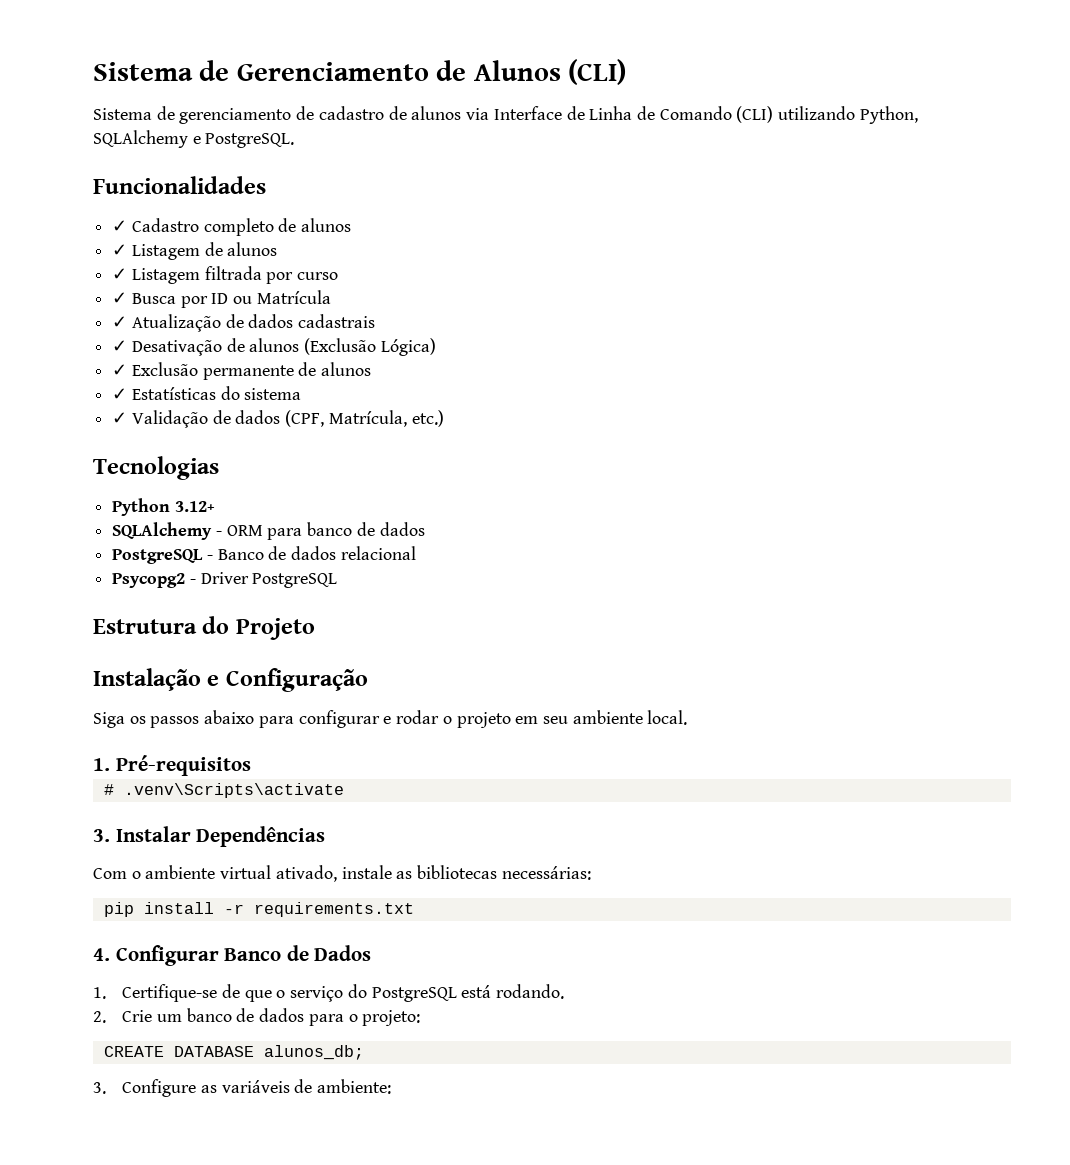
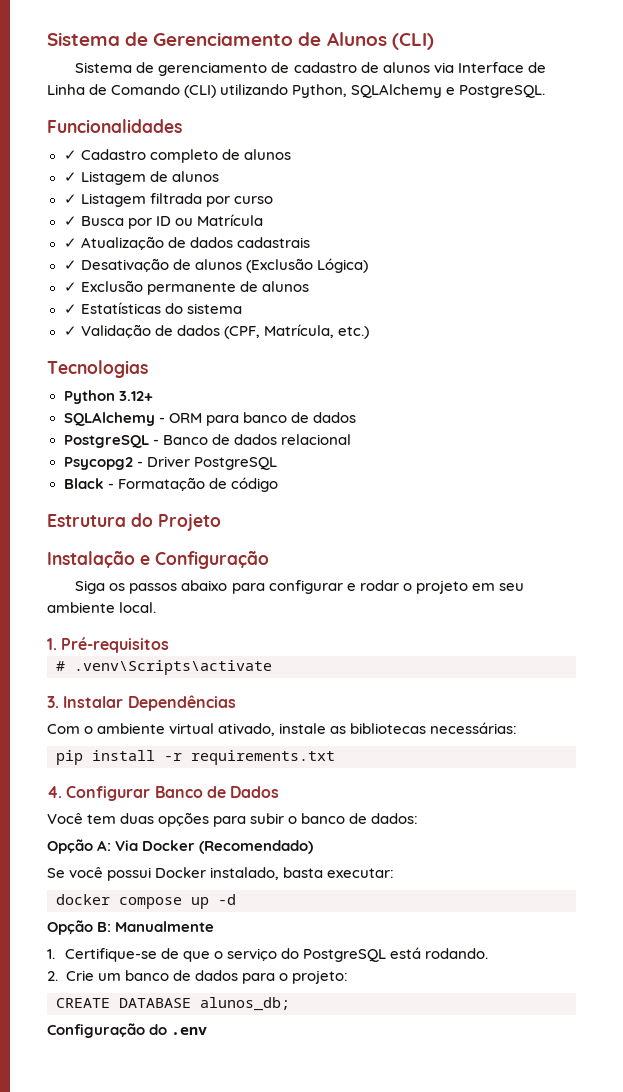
(338, 580) none -> [63,477,278,492] // Black - Formatação de código
(372, 953) none -> [47,812,419,827] [47,839,314,854] [47,867,395,881] [56,894,236,909] [47,920,215,935] // Você tem duas opções para subir o banco de dados: // Opção A: Via Docker (Recomendado) // Se você possui Docker instalado, basta executar: // docker compose up -d // Opção B: Manualmente
[93,1079,392,1097] 3. Configure as variáveis de ambiente: -> [47,1023,208,1038] Configuração do .env

